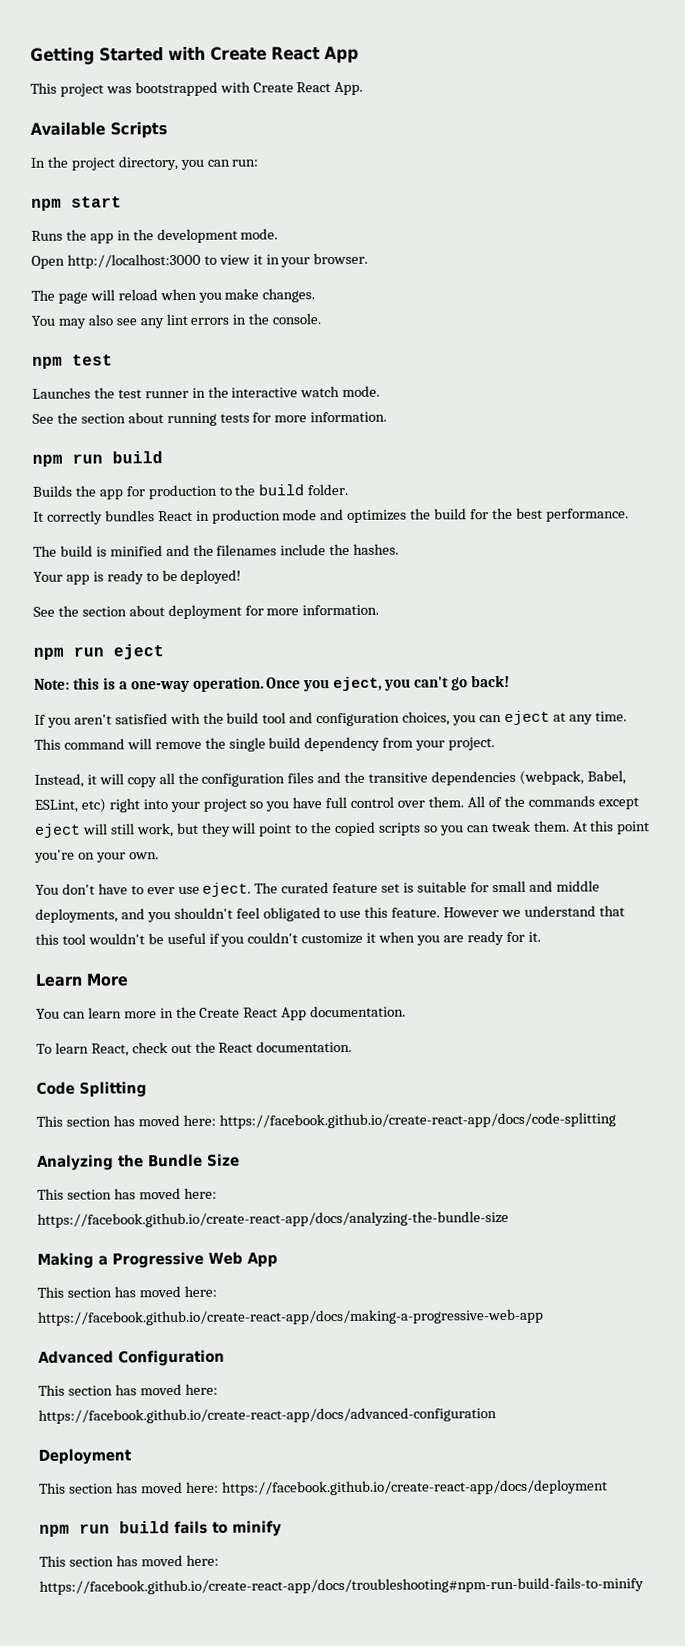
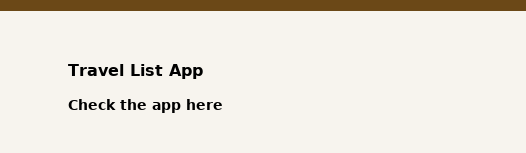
[30,45,359,65] [30,81,364,97] [30,121,168,139] [30,155,259,171] [31,196,122,211] [31,228,279,244] [31,252,369,269] [31,288,316,304] [31,313,322,329] [32,354,113,369] [32,385,381,399] [32,411,388,427] [32,451,163,467] [32,483,349,500] [33,507,629,525] [33,543,400,557] [33,569,242,585] [33,604,380,620] [33,644,164,660] [34,674,510,693] [34,710,627,728] [34,736,496,752] [34,770,626,788] [34,795,639,813] [34,820,651,838] [34,849,159,863] [35,880,600,897] [35,905,625,923] [35,931,541,947] [35,973,128,987] [36,1005,407,1021] [36,1040,353,1057] [36,1081,147,1098] [36,1112,616,1129] [37,1153,240,1171] [37,1187,217,1200] [37,1210,509,1228] [37,1251,278,1269] [37,1285,217,1298] [37,1308,544,1326] [38,1349,225,1367] [38,1383,218,1396] [38,1407,497,1424] [38,1448,132,1465] [39,1479,608,1496] [39,1520,282,1537] [39,1554,219,1567] [39,1577,644,1595] Getting Started with Create React App // This project was bootstrapped with Create React App. // Available Scripts // In the project directory, you can run: // npm start // Runs the app in the development mode. // Open http://localhost:3000 to view it in your browser. // The page will reload when you make changes. // You may also see any lint errors in the console. // npm test // Launches the test runner in the interactive watch mode. // See the section about running tests for more information. // npm run build // Builds the app for production to the build folder. // It correctly bundles React in production mode and optimizes the build for the best performance. // The build is minified and the filenames include the hashes. // Your app is ready to be deployed! // See the section about deployment for more information. // npm run eject // Note: this is a one-way operation. Once you eject, you can't go back! // If you aren't satisfied with the build tool and configuration choices, you can eject at any time. This command will remove the single build dependency from your project. // Instead, it will copy all the configuration files and the transitive dependencies (webpack, Babel, ESLint, etc) right into your project so you have full control over them. All of the commands except eject will still work, but they will point to the copied scripts so you can tweak them. At this point you're on your own. // You don't have to ever use eject. The curated feature set is suitable for small and middle deployments, and you shouldn't feel obligated to use this feature. However we understand that this tool wouldn't be useful if you couldn't customize it when you are ready for it. // Learn More // You can learn more in the Create React App documentation. // To learn React, check out the React documentation. // Code Splitting // This section has moved here: https://facebook.github.io/create-react-app/docs/code-splitting // Analyzing the Bundle Size // This section has moved here: https://facebook.github.io/create-react-app/docs/analyzing-the-bundle-size // Making a Progressive Web App // This section has moved here: https://facebook.github.io/create-react-app/docs/making-a-progressive-web-app // Advanced Configuration // This section has moved here: https://facebook.github.io/create-react-app/docs/advanced-configuration // Deployment // This section has moved here: https://facebook.github.io/create-react-app/docs/deployment // npm run build fails to minify // This section has moved here: https://facebook.github.io/create-react-app/docs/troubleshooting#npm-run-build-fails-to-minify -> [68,64,203,79] [68,99,223,113] Travel List App // Check the app here

